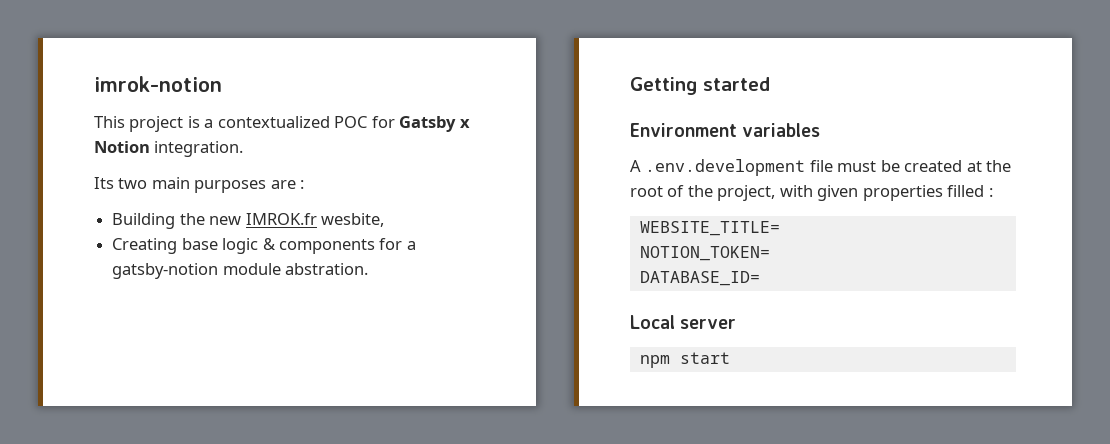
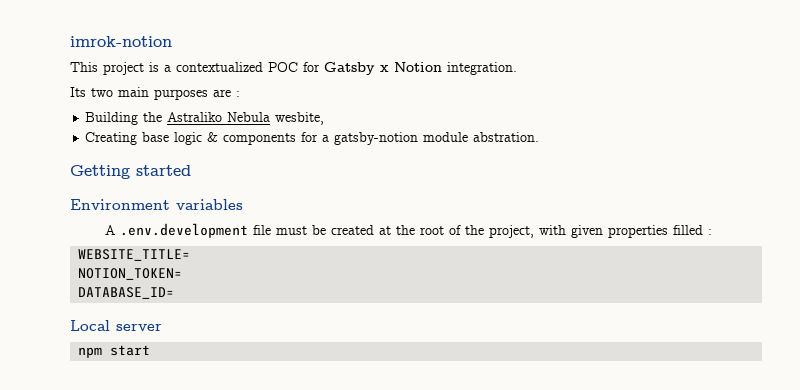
[209,213,317,225] new IMROK.fr -> [167,112,271,122] Astraliko Nebula

